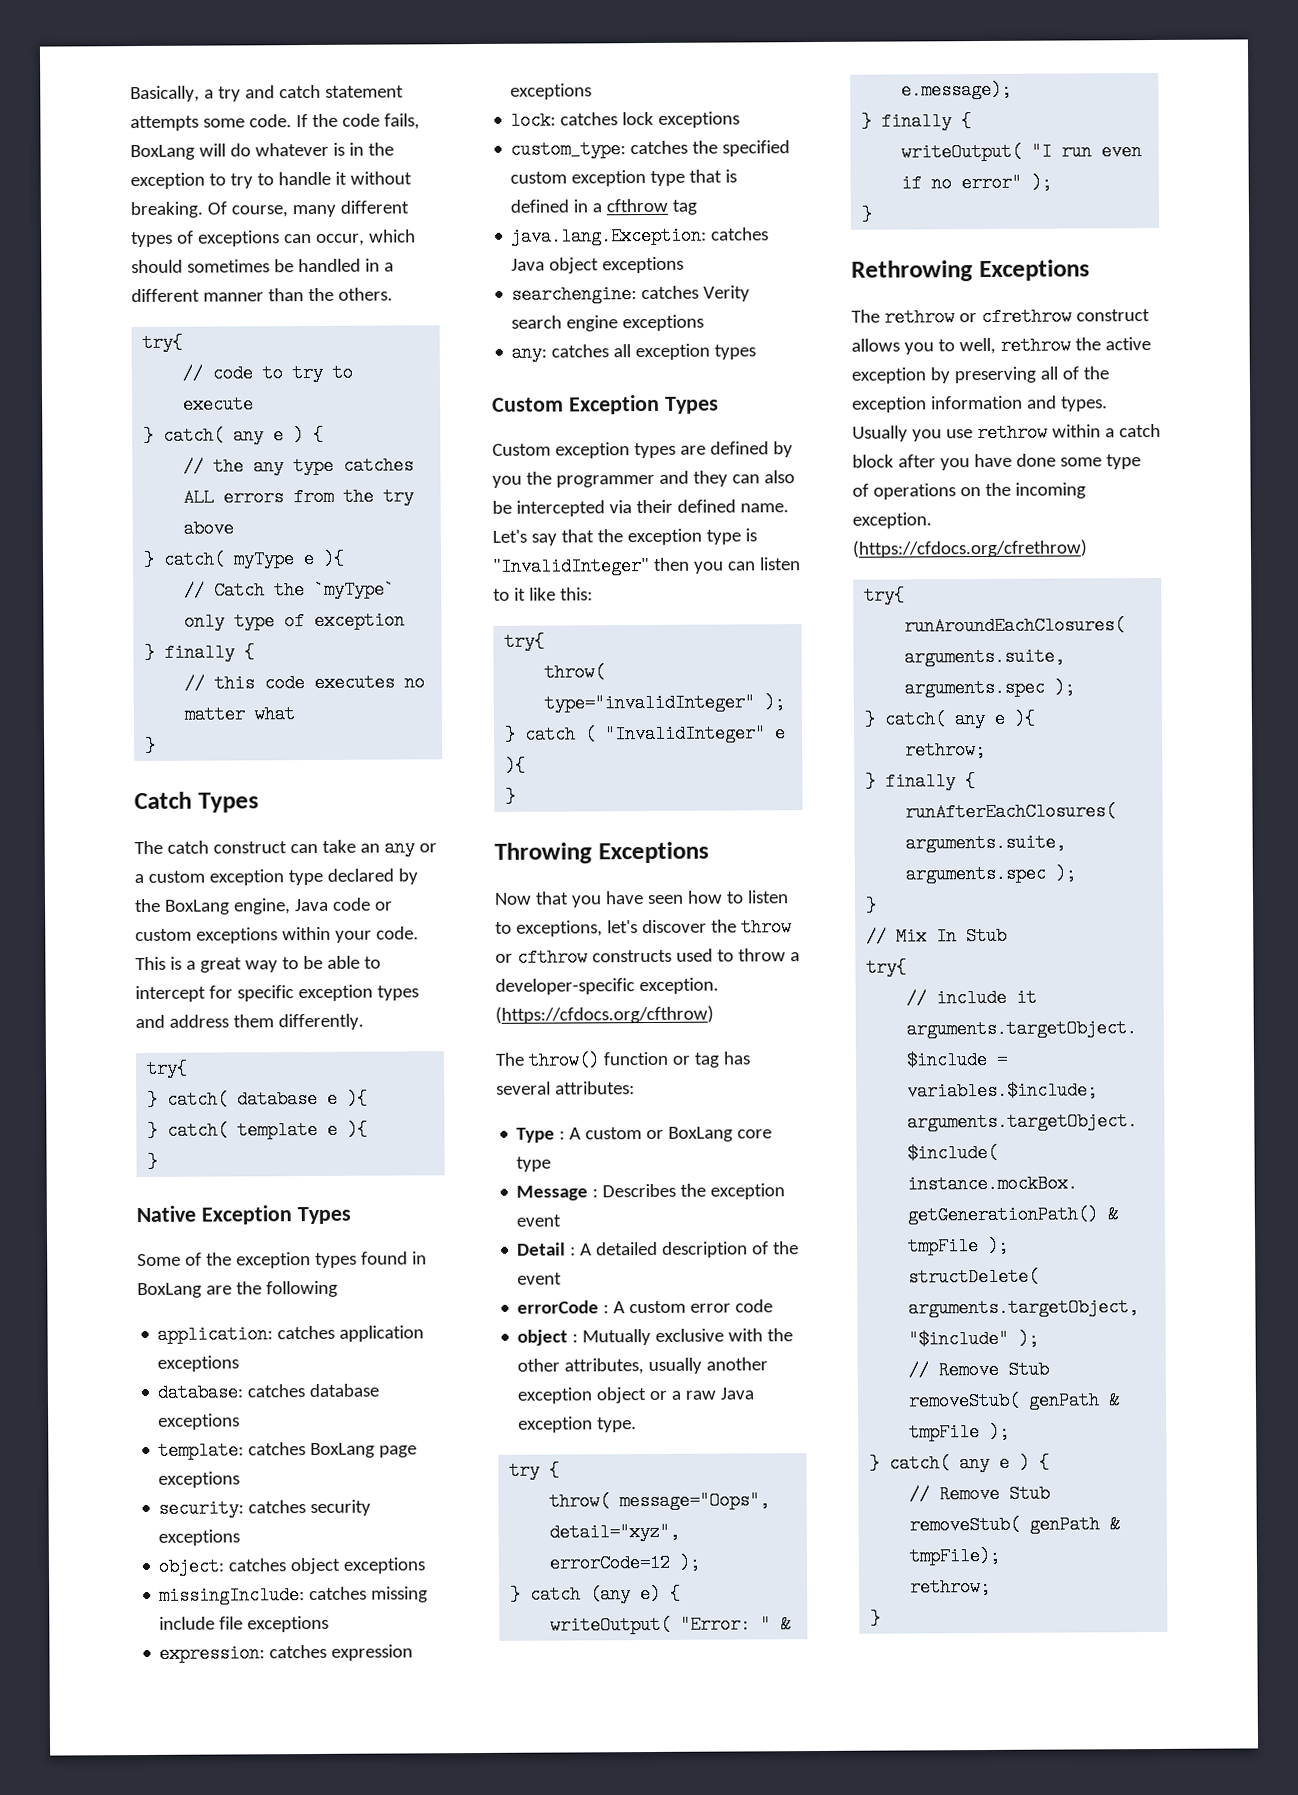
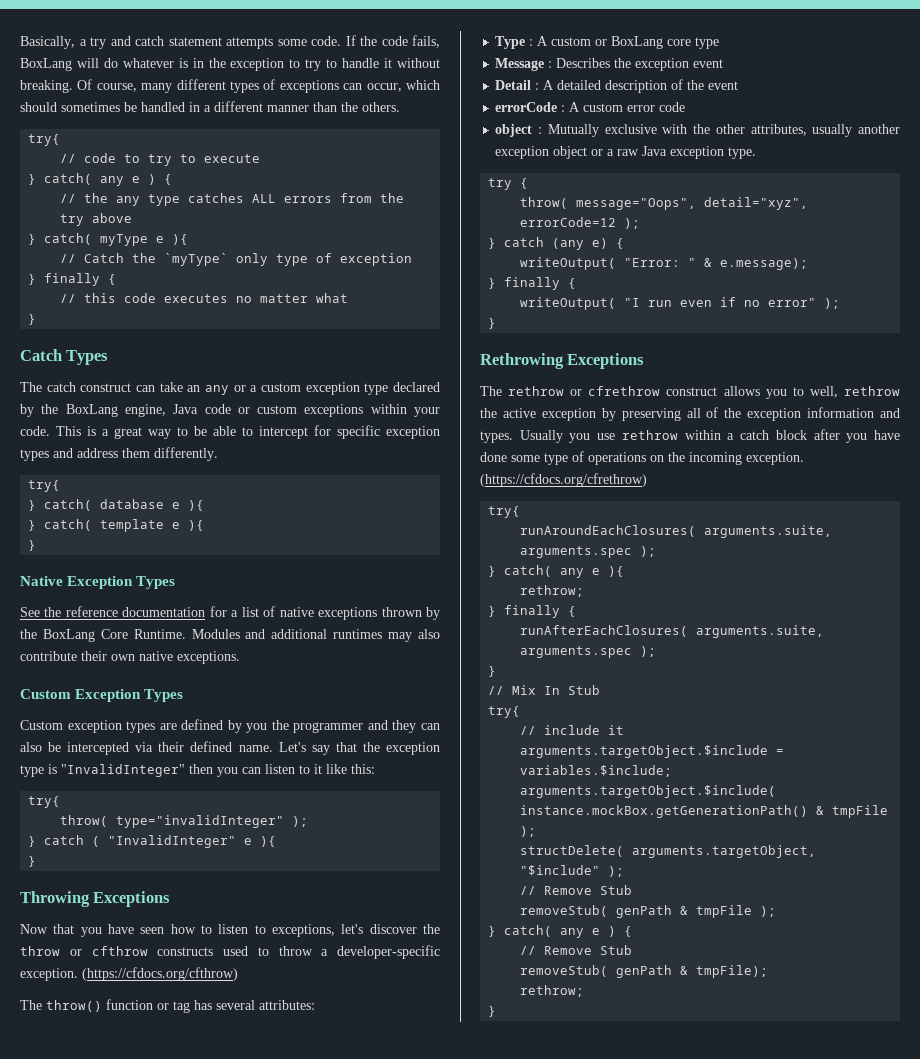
[137,1251,427,1269] [137,1280,338,1299] [157,1325,425,1344] [157,1355,240,1372] [157,1383,380,1402] [158,1413,241,1430] [158,1441,418,1460] [158,1471,241,1488] [158,1499,372,1518] [158,1529,241,1546] [158,1557,427,1576] [159,1586,429,1605] [159,1615,330,1633] [159,1644,414,1663] [510,83,593,100] [510,111,741,130] [510,140,791,159] [510,169,738,187] [510,198,698,215] [511,226,770,246] [511,256,685,274] [511,285,751,304] [511,314,705,332] [511,343,757,362] Some of the exception types found in BoxLang are the following // application: catches application exceptions // database: catches database exceptions // template: catches BoxLang page exceptions // security: catches security exceptions // object: catches object exceptions // missingInclude: catches missing include file exceptions // expression: catches expression exceptions // lock: catches lock exceptions // custom_type: catches the specified custom exception type that is defined in a cfthrow tag // java.lang.Exception: catches Java object exceptions // searchengine: catches Verity search engine exceptions // any: catches all exception types -> [20,606,440,620] [20,629,441,642] [20,651,240,664] See the reference documentation for a list of native exceptions thrown by the BoxLang Core Runtime. Modules and additional runtimes may also contribute their own native exceptions.

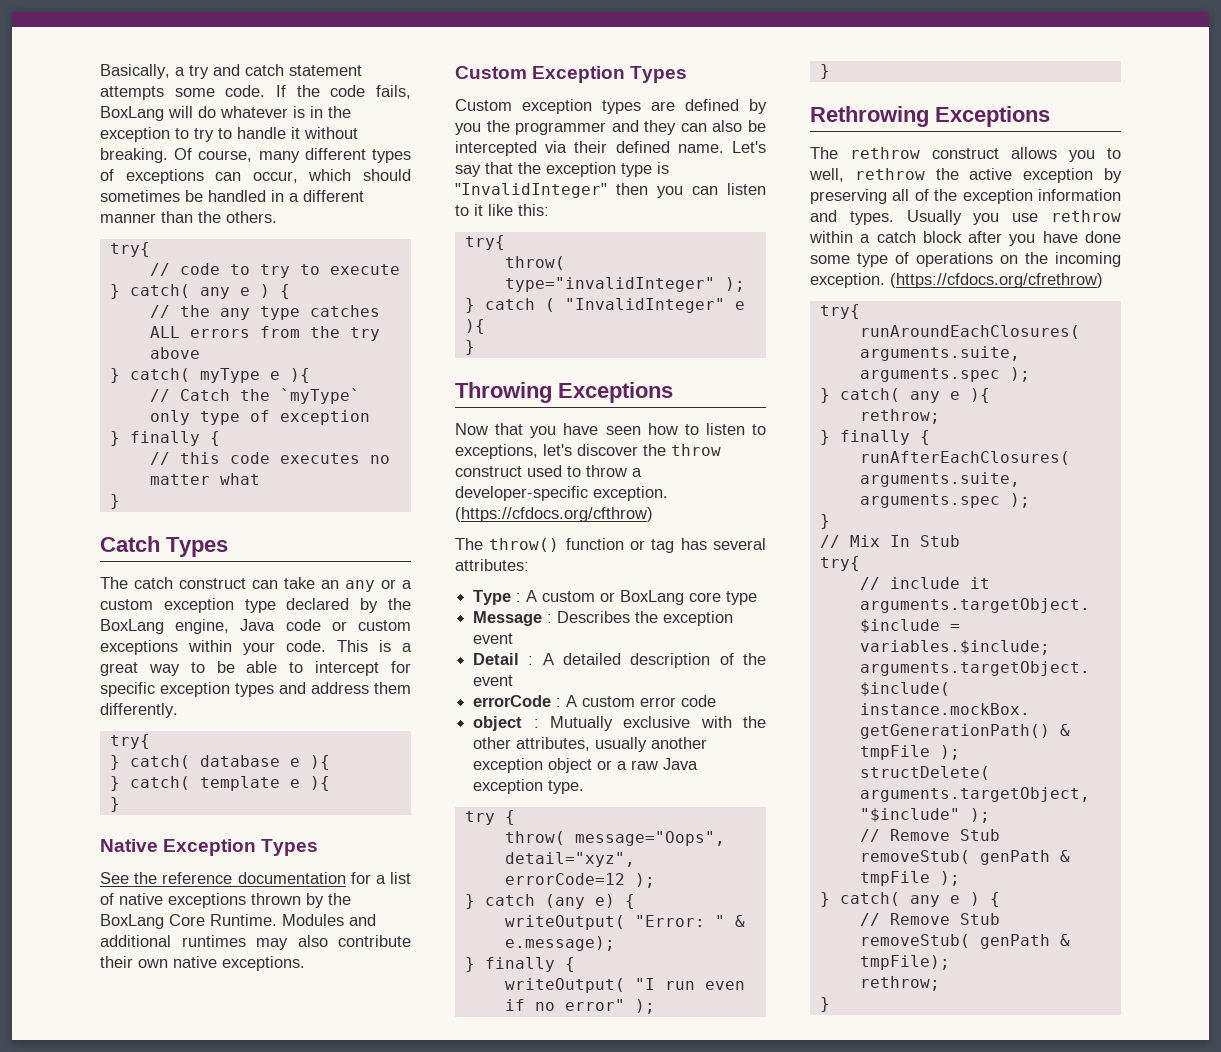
[69,946,214,956] or cfthrow constructs -> [455,466,522,477] construct
[570,386,661,396] or cfrethrow -> (920, 153) none

